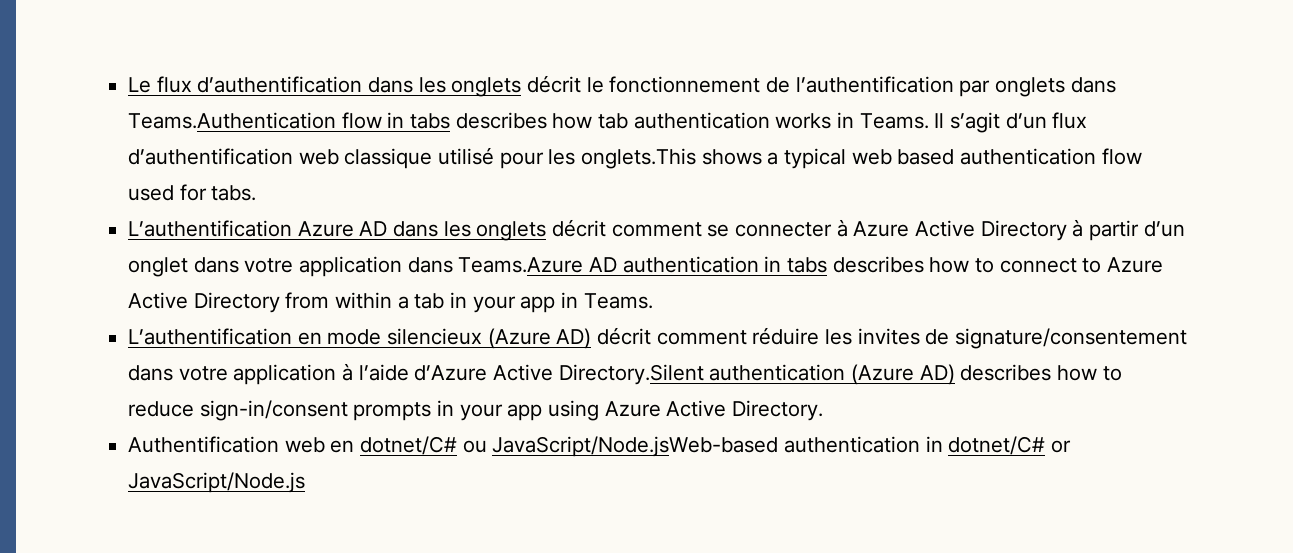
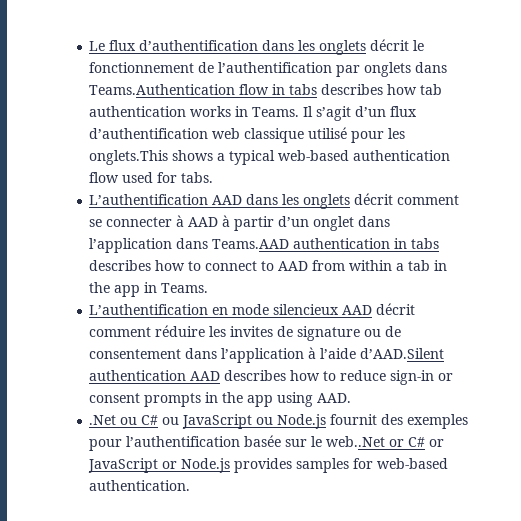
[851,149,955,165] web based -> [278,150,350,161] web-based
[297,221,388,237] Azure AD -> [212,195,243,205] AAD
[853,220,1067,241] Azure Active Directory -> [188,217,219,227] AAD
[244,256,618,277] votre application dans Teams.Azure AD -> [89,238,290,253] l’application dans Teams.AAD
[1107,257,1164,273] [128,292,280,313] Azure Active Directory -> [278,261,309,271] AAD
[472,296,516,313] your -> [89,282,111,293] the
[487,328,592,349] (Azure AD) -> [342,305,373,315] AAD
[955,328,1188,349] [128,363,955,385] signature/consentement dans votre application à l’aide d’Azure Active Directory.Silent authentication (Azure AD) -> [297,326,402,341] [89,347,445,363] [89,370,221,381] signature ou de consentement dans l’application à l’aide d’AAD.Silent authentication AAD
[199,400,348,421] sign-in/consent -> [390,370,454,385] [89,393,141,403] sign-in or consent
[459,404,503,421] your -> [222,392,244,403] the
[604,400,824,421] [128,436,1072,457] [128,472,306,493] Azure Active Directory. // Authentification web en dotnet/C# ou JavaScript/Node.jsWeb-based authentication in dotnet/C# or JavaScript/Node.js -> [317,393,352,403] [89,414,469,429] [89,435,445,451] [88,458,449,473] [89,480,191,491] AAD. // .Net ou C# ou JavaScript ou Node.js fournit des exemples pour l’authentification basée sur le web..Net or C# or JavaScript or Node.js provides samples for web-based authentication.

